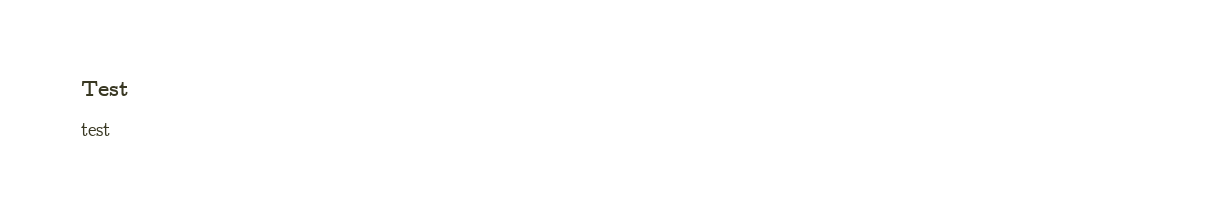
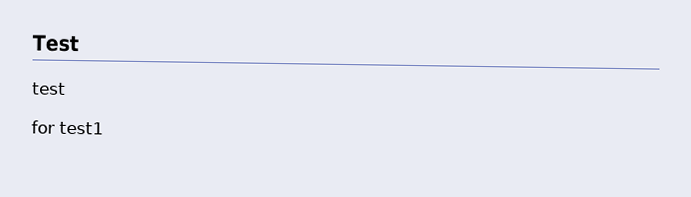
(110, 129) none -> [31,120,104,135] // for test1

